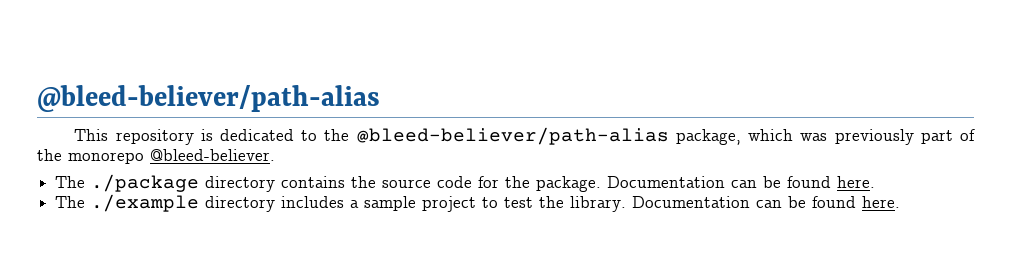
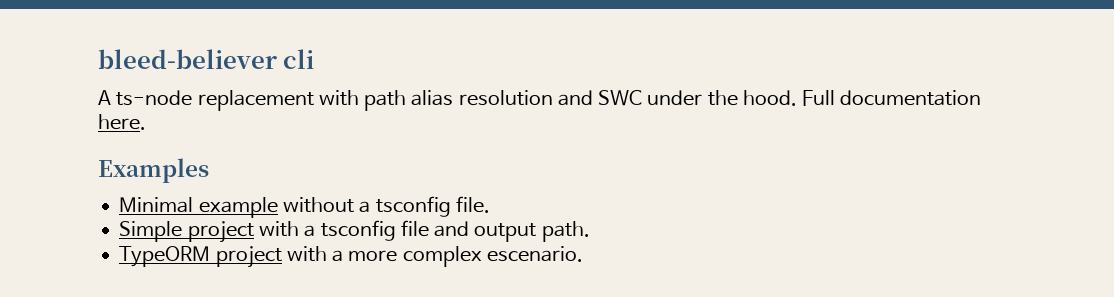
[37,85,380,112] [74,127,975,145] [37,149,275,164] [55,174,876,192] [55,194,901,212] @bleed-believer/path-alias // This repository is dedicated to the @bleed-believer/path-alias package, which was previously part of the monorepo @bleed-believer. // The ./package directory contains the source code for the package. Documentation can be found here. // The ./example directory includes a sample project to test the library. Documentation can be found here. -> [98,49,315,69] [98,90,982,111] [98,114,146,130] [98,158,209,183] [119,196,490,218] [119,220,590,243] [119,246,584,268] bleed-believer cli // A ts-node replacement with path alias resolution and SWC under the hood. Full documentation here. // Examples // Minimal example without a tsconfig file. // Simple project with a tsconfig file and output path. // TypeORM project with a more complex escenario.

